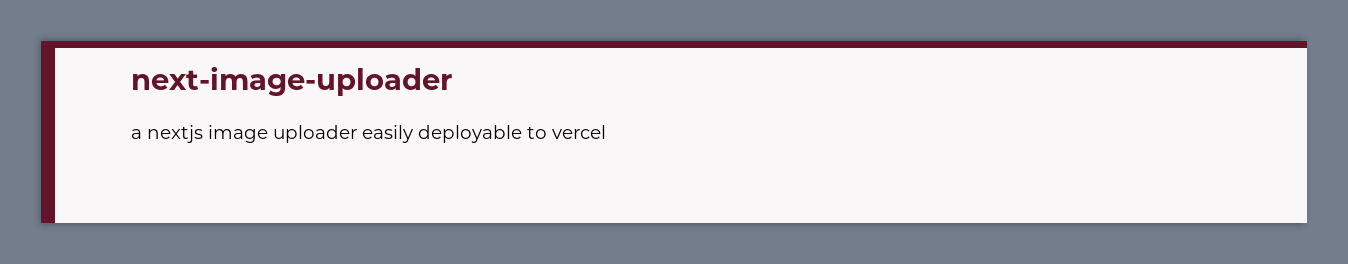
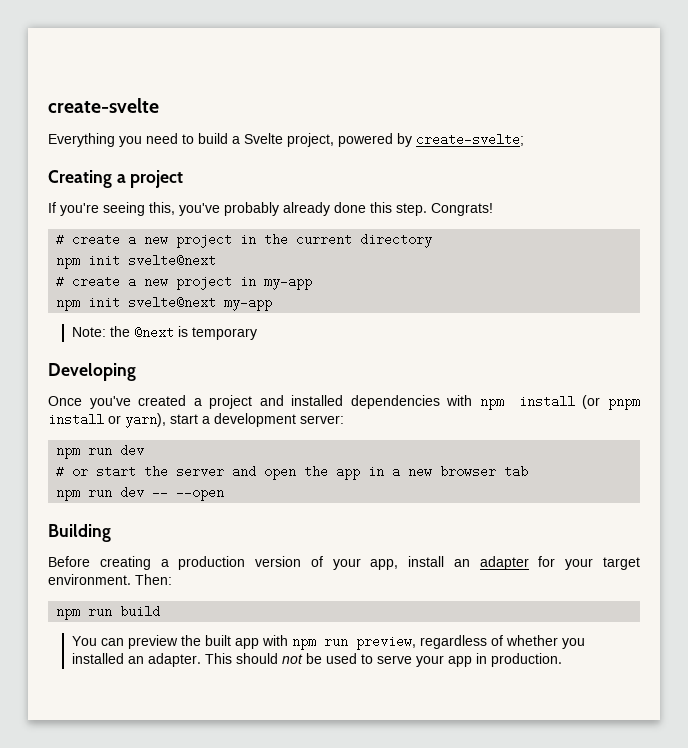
[131,66,453,96] [131,125,606,143] next-image-uploader // a nextjs image uploader easily deployable to vercel -> [48,98,159,113] [48,133,524,147] [48,170,184,188] [48,202,493,216] [56,233,433,248] [56,254,217,269] [56,275,313,290] [56,296,273,311] [72,326,258,340] [48,363,136,381] [48,395,641,410] [48,413,344,428] [56,444,145,459] [56,465,529,480] [56,486,225,501] [48,524,111,542] [48,556,640,570] [48,574,172,585] [56,605,161,620] [72,635,586,650] [72,653,563,667] create-svelte // Everything you need to build a Svelte project, powered by create-svelte; // Creating a project // If you're seeing this, you've probably already done this step. Congrats! // # create a new project in the current directory // npm init svelte@next // # create a new project in my-app // npm init svelte@next my-app // Note: the @next is temporary // Developing // Once you've created a project and installed dependencies with npm install (or pnpm install or yarn), start a development server: // npm run dev // # or start the server and open the app in a new browser tab // npm run dev -- --open // Building // Before creating a production version of your app, install an adapter for your target environment. Then: // npm run build // You can preview the built app with npm run preview, regardless of whether you installed an adapter. This should not be used to serve your app in production.

